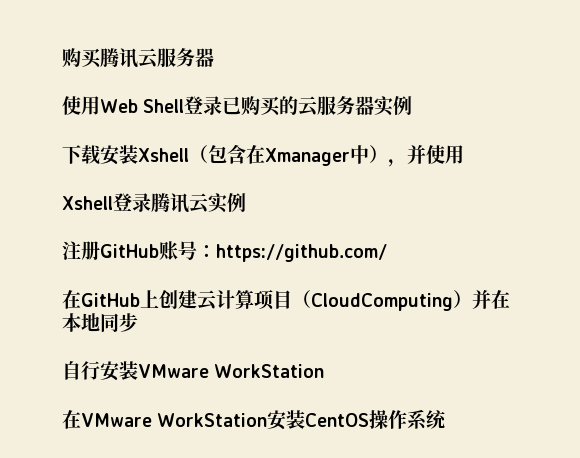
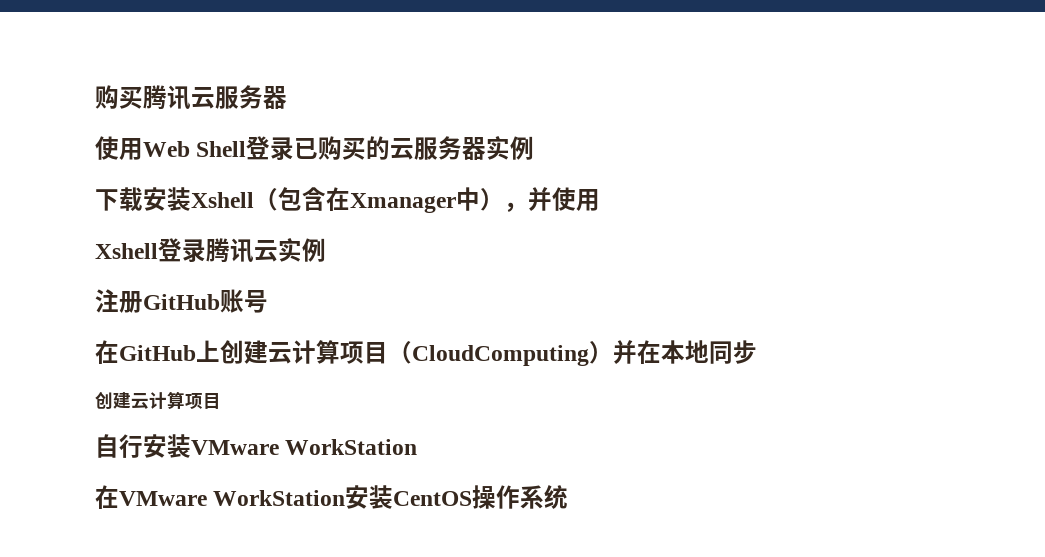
[197,244,387,262] ：https://github.com/ -> (268, 301) none
(138, 322) none -> [95,391,221,409] // 创建云计算项目

